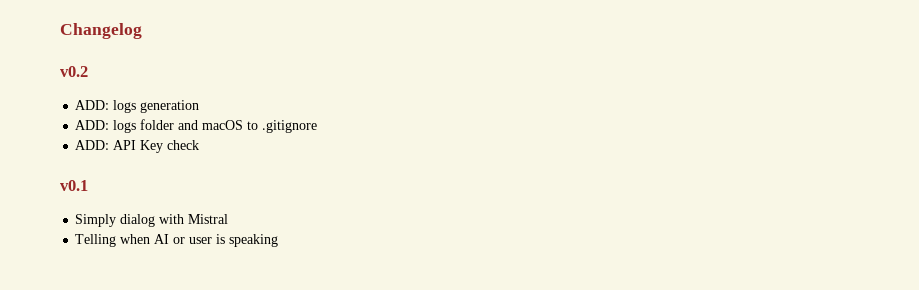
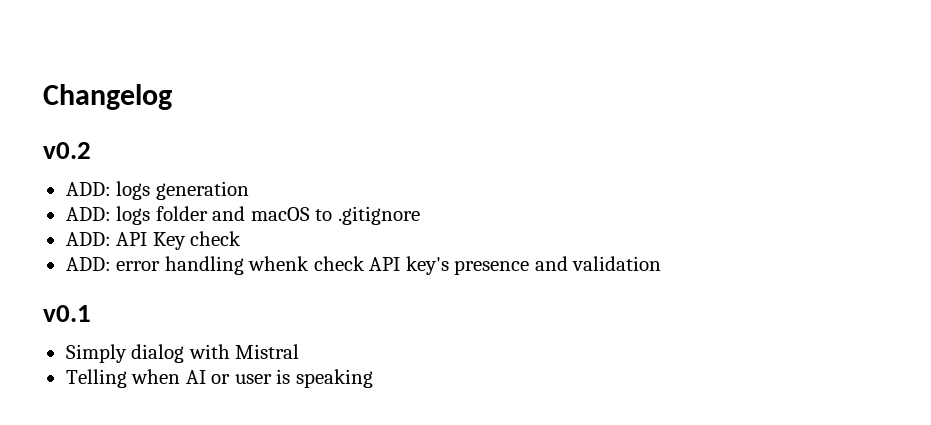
(200, 145) none -> [65,256,662,275] // ADD: error handling whenk check API key's presence and validation

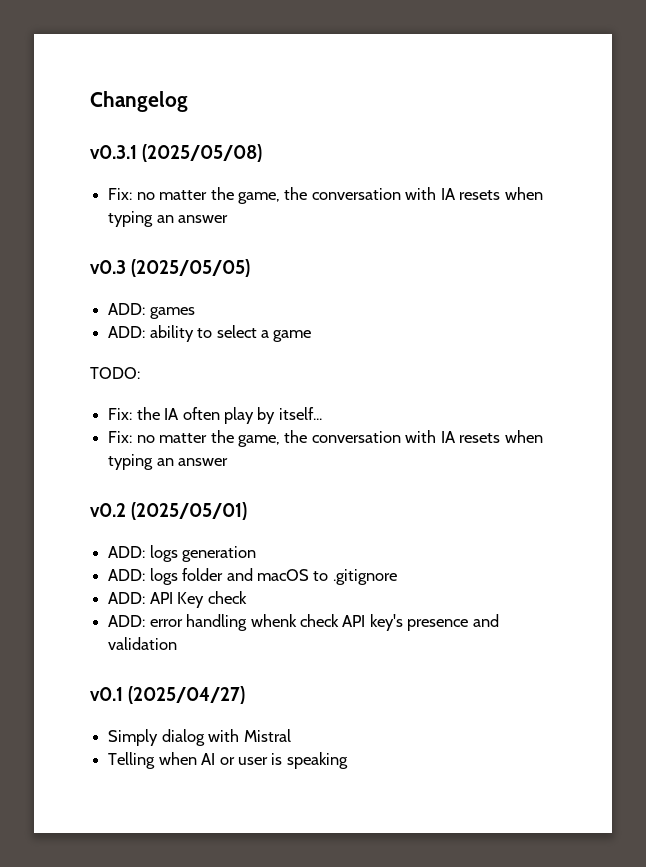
(172, 97) none -> [90,144,263,162] [108,187,543,204] [108,211,229,227] [90,259,251,277] [108,303,195,319] [108,325,312,342] [90,367,140,379] [108,407,322,424] [108,430,543,447] [108,454,229,470] // v0.3.1 (2025/05/08) // Fix: no matter the game, the conversation with IA resets when typing an answer // v0.3 (2025/05/05) // ADD: games // ADD: ability to select a game // TODO: // Fix: the IA often play by itself... // Fix: no matter the game, the conversation with IA resets when typing an answer
(91, 150) none -> [131,502,248,520] (2025/05/01)
(91, 313) none -> [128,686,246,704] (2025/04/27)

